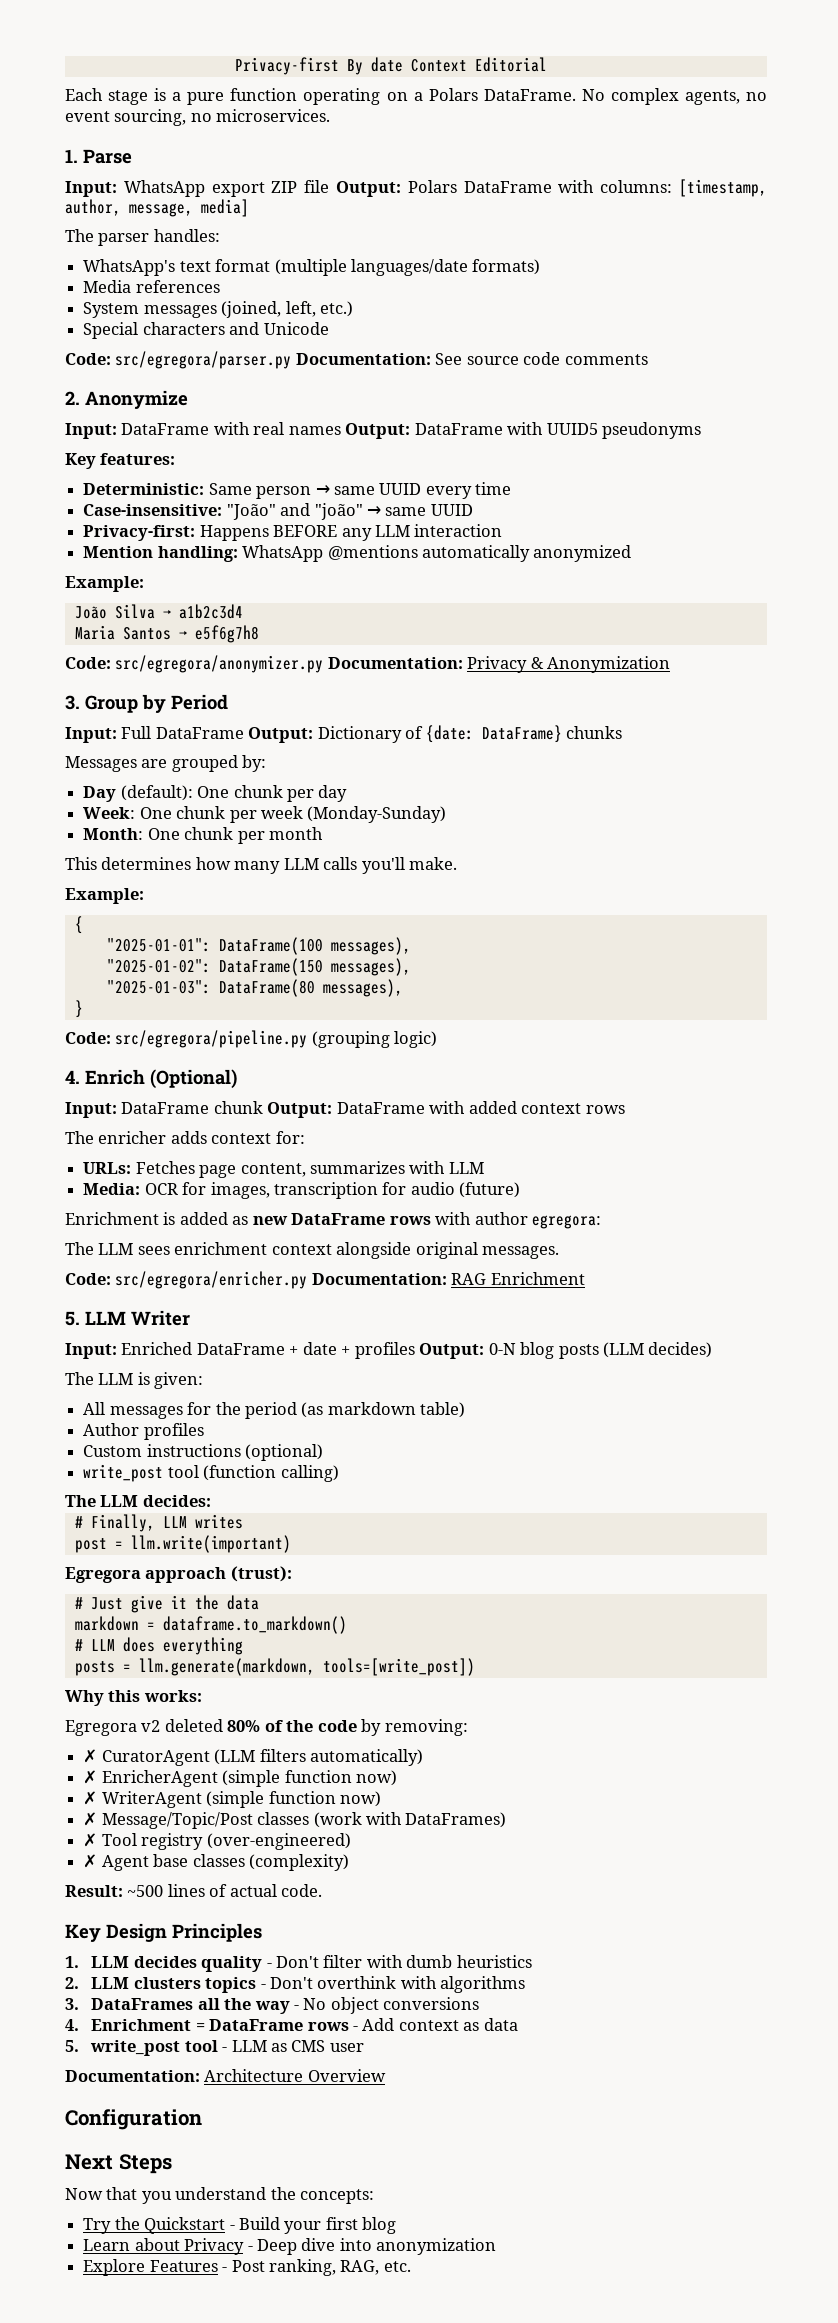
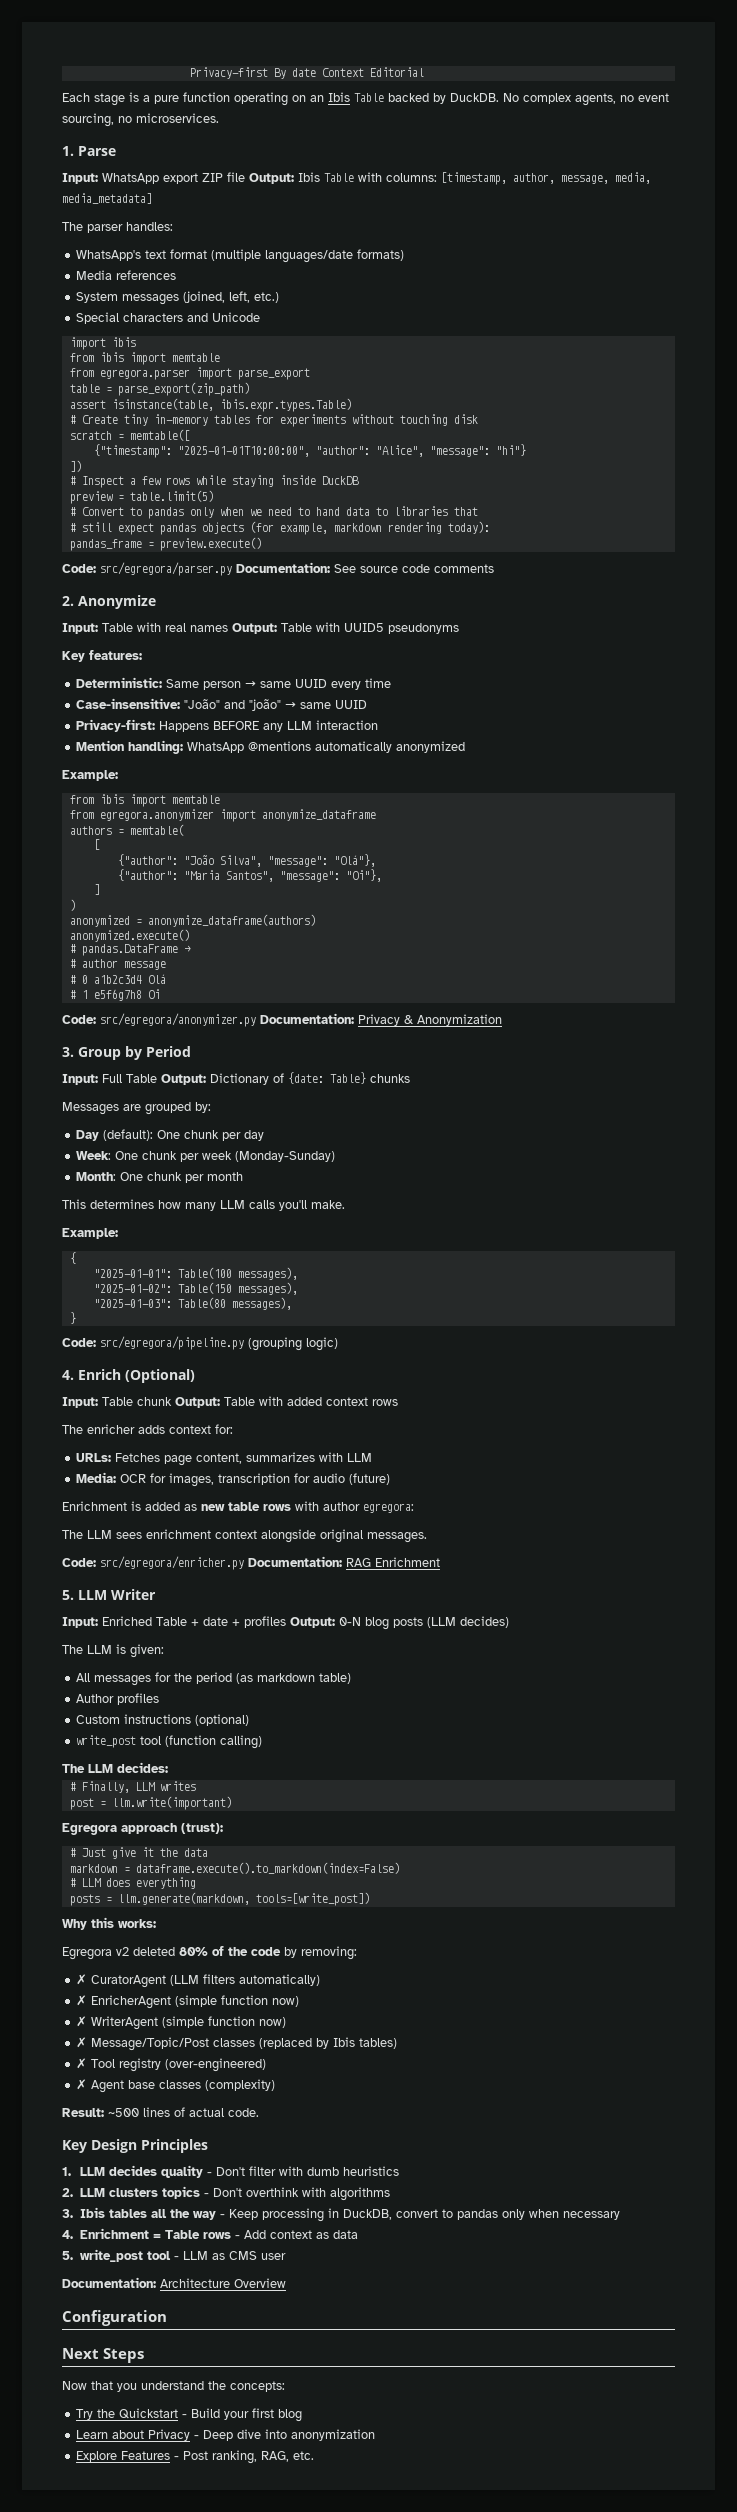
[413,88,576,101] a Polars DataFrame. -> [310,92,499,104] an Ibis Table backed by DuckDB.
[407,180,552,193] Polars DataFrame -> [298,172,354,182] Ibis Table
[201,199,249,217] media] -> [615,172,651,184] [62,193,152,204] media, media_metadata]
(329, 328) none -> [69,337,136,350] [69,352,220,365] [69,367,310,380] [69,382,250,396] [69,398,352,412] [69,414,478,427] [69,429,190,441] [93,444,526,458] [69,460,82,472] [69,475,359,488] [69,490,214,504] [69,506,478,519] [69,521,490,535] [69,537,262,551] // import ibis // from ibis import memtable // from egregora.parser import parse_export // table = parse_export(zip_path) // assert isinstance(table, ibis.expr.types.Table) // # Create tiny in-memory tables for experiments without touching disk // scratch = memtable([ // {"timestamp": "2025-01-01T10:00:00", "author": "Alice", "message": "hi"} // ]) // # Inspect a few rows while staying inside DuckDB // preview = table.limit(5) // # Convert to pandas only when we need to hand data to libraries that // # still expect pandas objects (for example, markdown rendering today): // pandas_frame = preview.execute()
[121,423,210,435] DataFrame -> [102,623,133,632] Table
[414,423,503,435] DataFrame -> [281,623,312,632] Table
[74,604,243,619] [74,625,188,640] João Silva → a1b2c3d4 // Maria Santos → -> [69,794,220,807] [69,809,376,822] [69,824,184,836] [93,839,100,850] [117,854,376,867] [117,869,382,882] [93,884,100,895] [69,899,76,911] [69,914,316,927] [69,929,190,942] [69,944,191,956] [69,959,166,970] [69,974,166,984] [69,990,88,999] from ibis import memtable // from egregora.anonymizer import anonymize_dataframe // authors = memtable( // [ // {"author": "João Silva", "message": "Olá"}, // {"author": "Maria Santos", "message": "Oi"}, // ] // ) // anonymized = anonymize_dataframe(authors) // anonymized.execute() // # pandas.DataFrame → // # author message // # 0 a1b2c3d4 Olá // # 1
(259, 634) none -> [147,989,160,999] Oi
[155,727,244,739] DataFrame -> [126,1074,157,1083] Table
[481,725,562,743] DataFrame} -> [330,1072,366,1084] Table}
[218,937,323,955] DataFrame(100 -> [177,1267,232,1279] Table(100
[218,958,323,976] DataFrame(150 -> [177,1282,232,1294] Table(150
[218,979,315,997] DataFrame(80 -> [177,1297,226,1309] Table(80
[121,1102,210,1114] DataFrame -> [102,1397,133,1406] Table
[336,1102,425,1114] DataFrame -> [224,1397,255,1406] Table
[291,1213,386,1225] DataFrame -> [228,1502,260,1511] table
[196,1343,285,1355] DataFrame -> [156,1617,187,1626] Table
[162,1616,347,1634] dataframe.to_markdown() -> [135,1862,400,1874] dataframe.execute().to_markdown(index=False)
[313,1812,507,1828] (work with DataFrames) -> [259,2037,398,2049] (replaced by Ibis tables)
[91,1998,194,2010] DataFrames -> [79,2207,147,2218] Ibis tables
[303,1997,480,2014] No object conversions -> [228,2208,620,2222] Keep processing in DuckDB, convert to pandas only when necessary
[209,2019,304,2031] DataFrame -> [164,2230,200,2239] Table

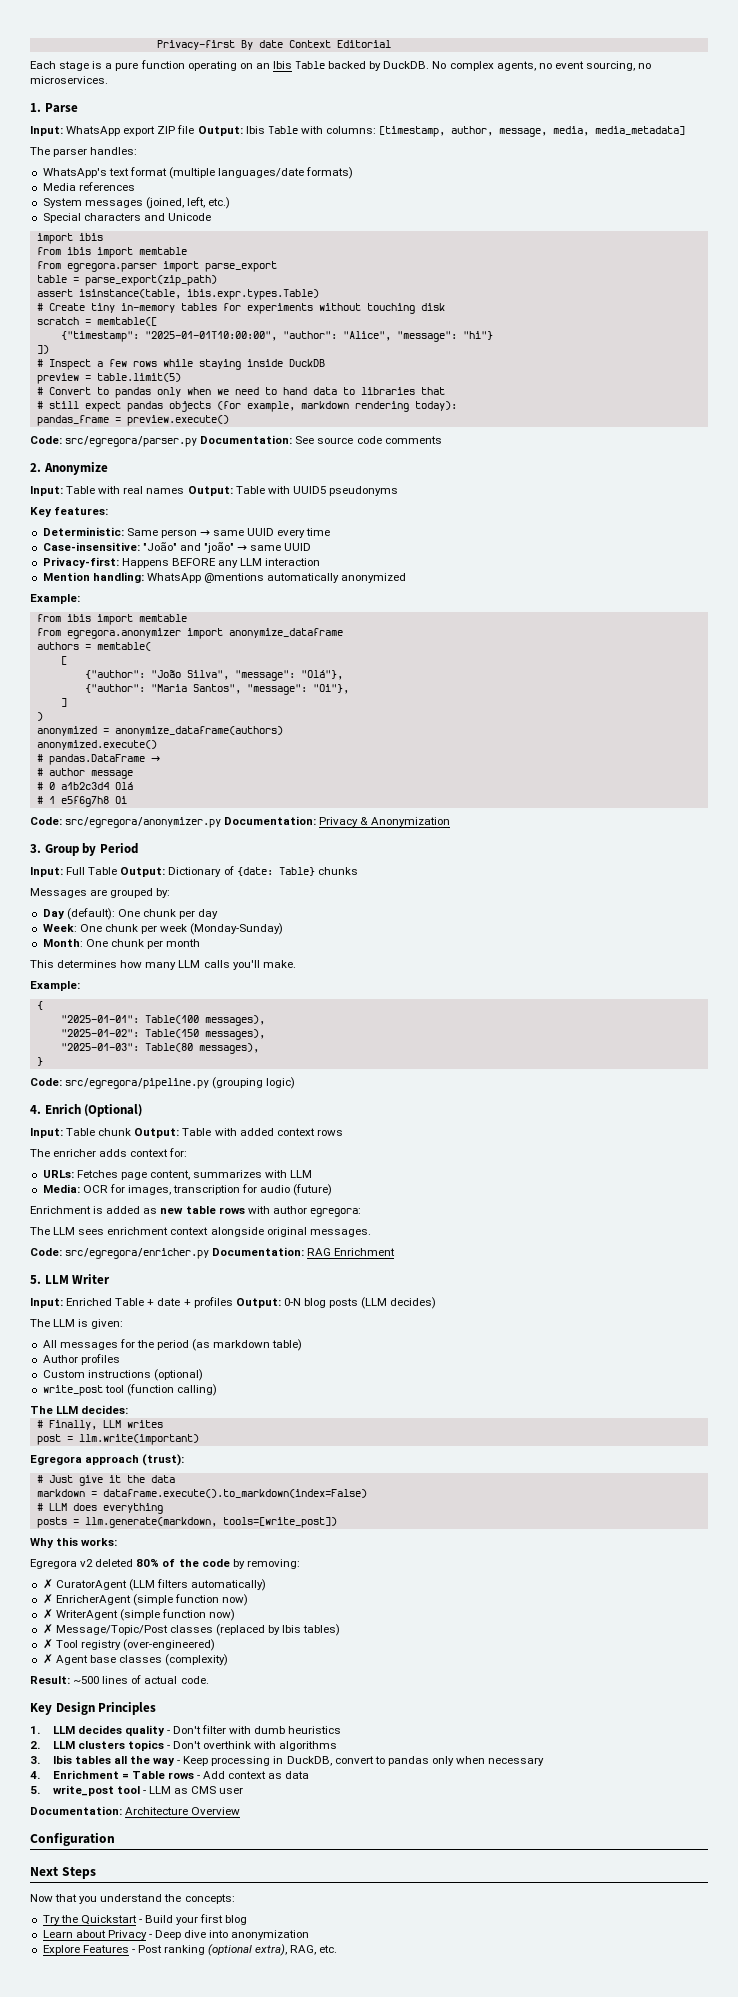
[212,2450,258,2464] ranking, -> [164,1944,288,1956] ranking (optional extra),

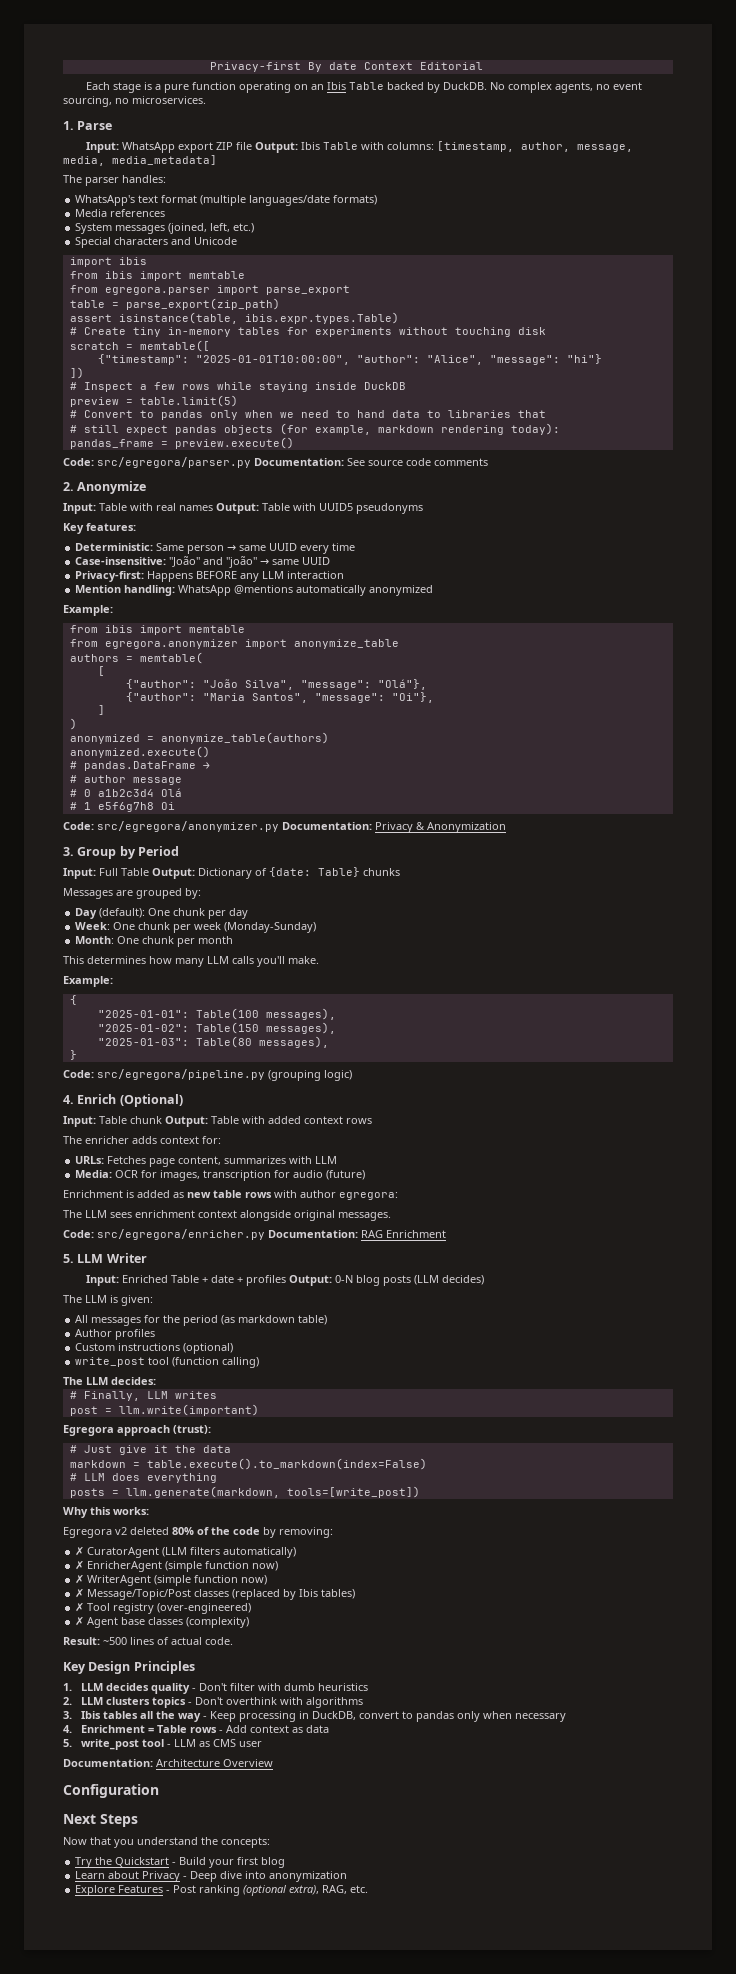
[228,628,343,638] anonymize_dataframe -> [293,639,399,649] anonymize_table
[114,726,283,736] anonymize_dataframe(authors) -> [160,732,329,744] anonymize_table(authors)
[102,1489,367,1498] dataframe.execute().to_markdown(index=False) -> [146,1458,427,1470] table.execute().to_markdown(index=False)

